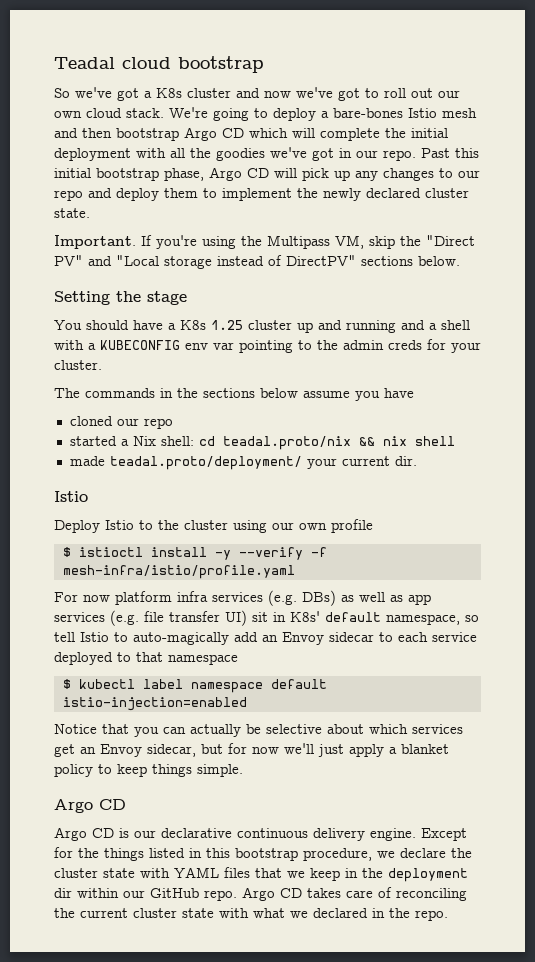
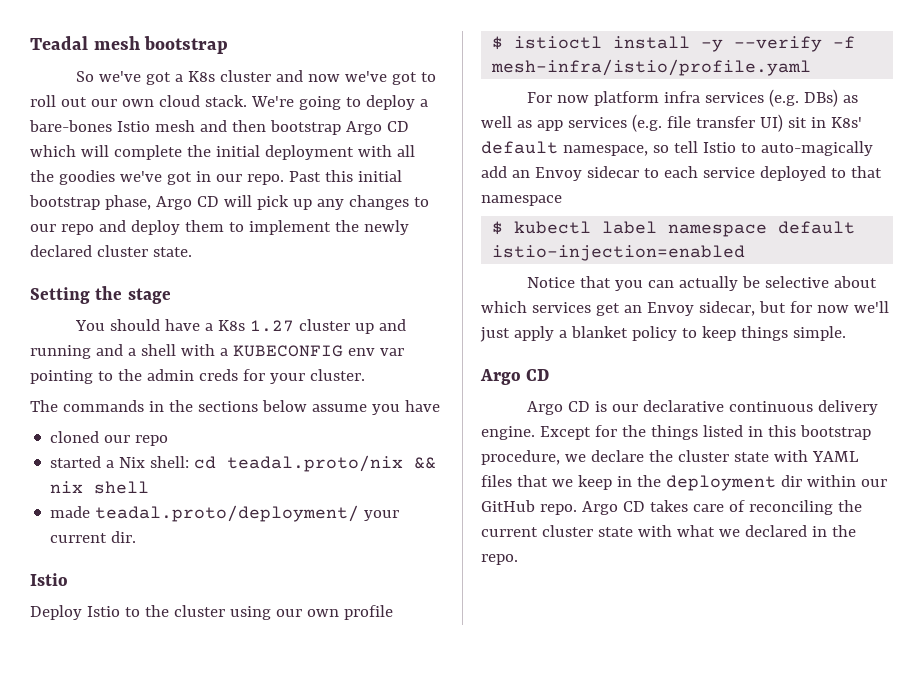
[122,57,171,69] cloud -> [93,36,140,50] mesh
[54,235,475,249] [54,255,460,269] // Important. If you're using the Multipass VM, skip the "Direct PV" and "Local storage instead of DirectPV" sections below. -> (192, 252) none
[211,320,243,330] 1.25 -> [250,320,295,332] 1.27

